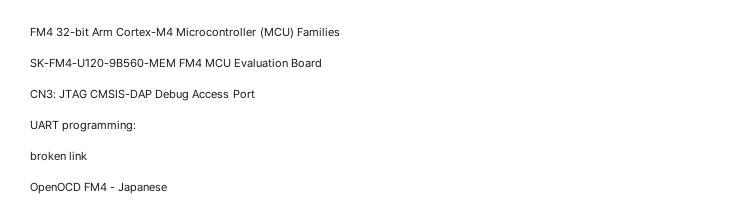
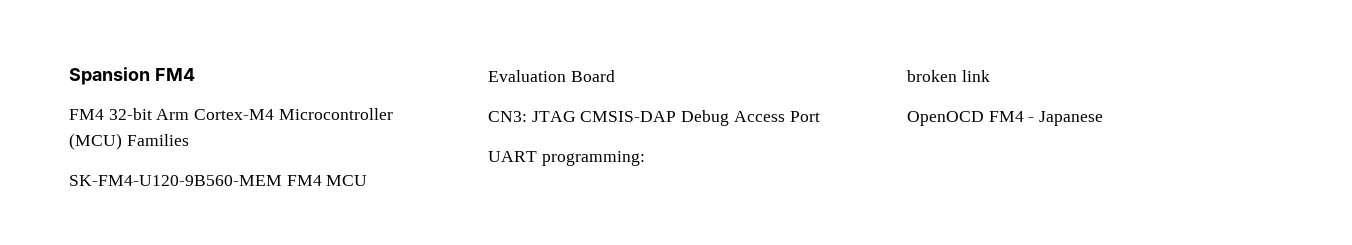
(30, 31) none -> [69,67,195,85] Spansion FM4 //

